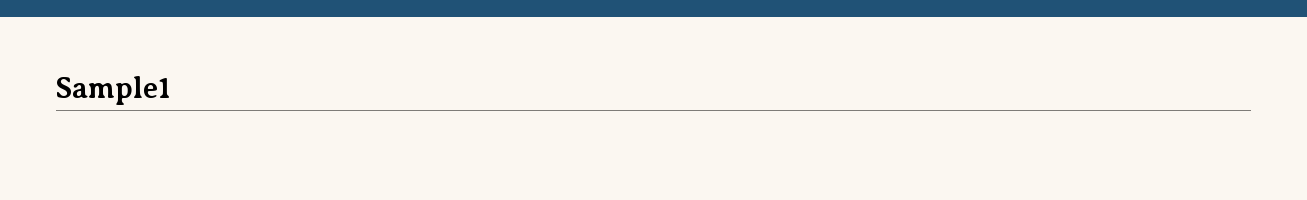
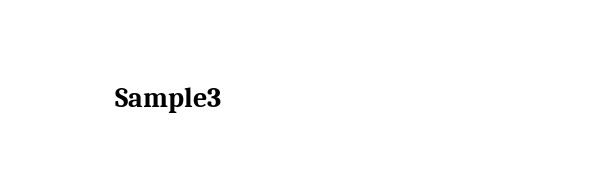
[56,76,171,105] Sample1 -> [115,87,221,113] Sample3

